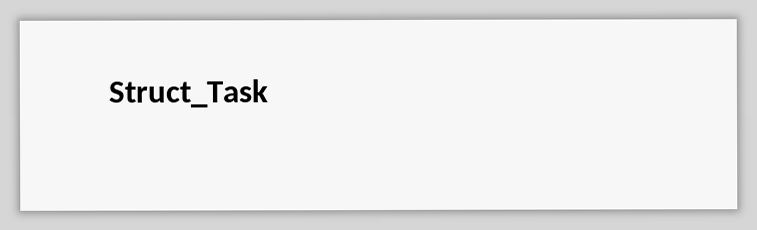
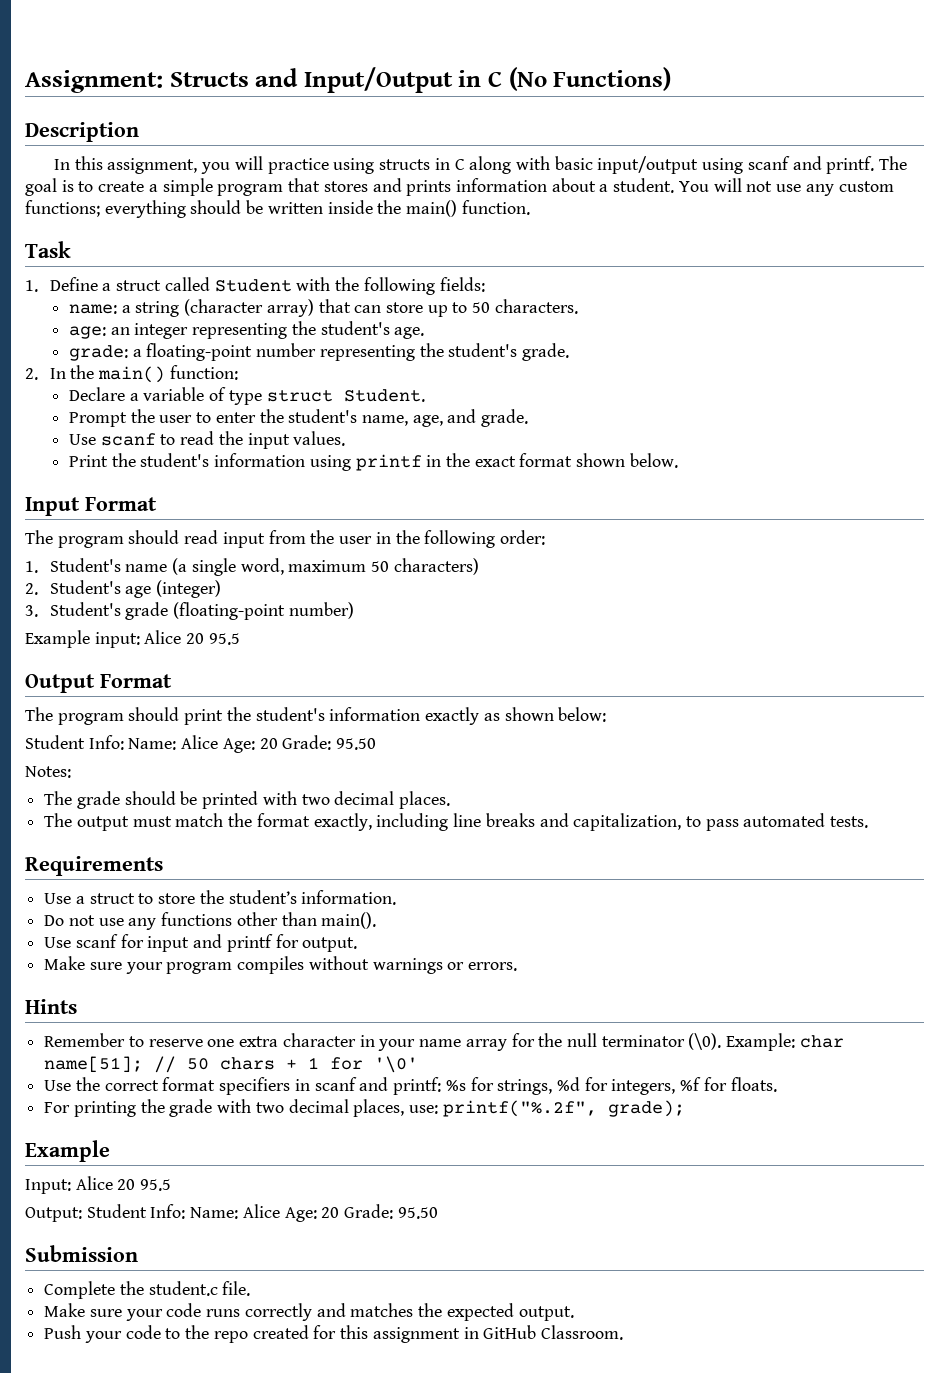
[108,79,268,108] Struct_Task -> [25,67,672,93] [25,122,139,142] [53,156,908,174] [25,178,894,196] [25,200,530,218] [25,241,71,258] [25,277,485,295] [68,299,578,317] [68,321,425,339] [68,343,570,361] [25,365,238,383] [68,387,425,405] [68,409,529,427] [68,431,346,449] [68,453,678,471] [25,497,157,516] [25,530,545,548] [25,558,479,576] [25,580,222,598] [25,602,354,620] [25,630,240,648] [25,674,172,693] [25,707,607,725] [25,735,377,753] [25,766,71,778] [44,791,451,809] [44,813,869,831] [25,856,163,876] [44,890,397,905] [44,912,377,930] [44,934,358,952] [44,956,518,974] [25,999,77,1014] [44,1033,844,1051] [44,1056,419,1073] [44,1077,777,1095] [44,1099,685,1117] [25,1140,110,1162] [25,1176,172,1194] [25,1204,438,1222] [25,1245,138,1262] [44,1281,251,1299] [44,1303,574,1321] [44,1325,623,1343] Assignment: Structs and Input/Output in C (No Functions) // Description // In this assignment, you will practice using structs in C along with basic input/output using scanf and printf. The goal is to create a simple program that stores and prints information about a student. You will not use any custom functions; everything should be written inside the main() function. // Task // 1. Define a struct called Student with the following fields: // name: a string (character array) that can store up to 50 characters. // age: an integer representing the student's age. // grade: a floating-point number representing the student's grade. // 2. In the main() function: // Declare a variable of type struct Student. // Prompt the user to enter the student's name, age, and grade. // Use scanf to read the input values. // Print the student's information using printf in the exact format shown below. // Input Format // The program should read input from the user in the following order: // 1. Student's name (a single word, maximum 50 characters) // 2. Student's age (integer) // 3. Student's grade (floating-point number) // Example input: Alice 20 95.5 // Output Format // The program should print the student's information exactly as shown below: // Student Info: Name: Alice Age: 20 Grade: 95.50 // Notes: // The grade should be printed with two decimal places. // The output must match the format exactly, including line breaks and capitalization, to pass automated tests. // Requirements // Use a struct to store the student’s information. // Do not use any functions other than main(). // Use scanf for input and printf for output. // Make sure your program compiles without warnings or errors. // Hints // Remember to reserve one extra character in your name array for the null terminator (\0). Example: char name[51]; // 50 chars + 1 for '\0' // Use the correct format specifiers in scanf and printf: %s for strings, %d for integers, %f for floats. // For printing the grade with two decimal places, use: printf("%.2f", grade); // Example // Input: Alice 20 95.5 // Output: Student Info: Name: Alice Age: 20 Grade: 95.50 // Submission // Complete the student.c file. // Make sure your code runs correctly and matches the expected output. // Push your code to the repo created for this assignment in GitHub Classroom.

